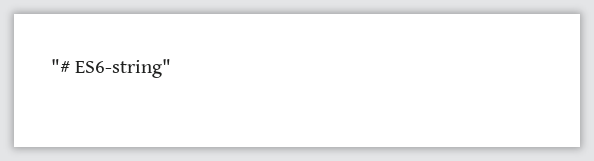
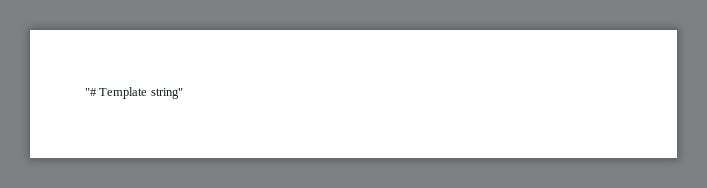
[75,59,172,78] ES6-string" -> [99,87,183,99] Template string"

